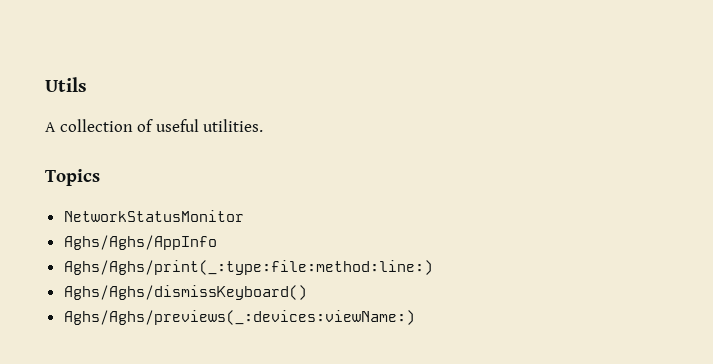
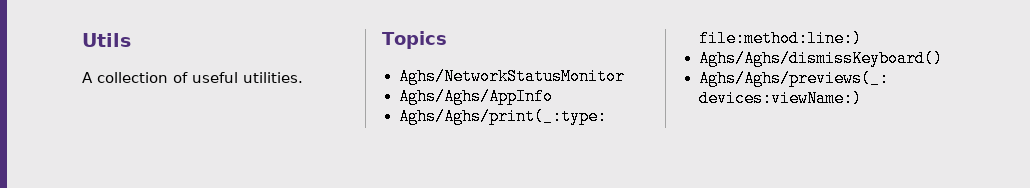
[63,210,244,222] NetworkStatusMonitor -> [398,68,625,85] Aghs/NetworkStatusMonitor

